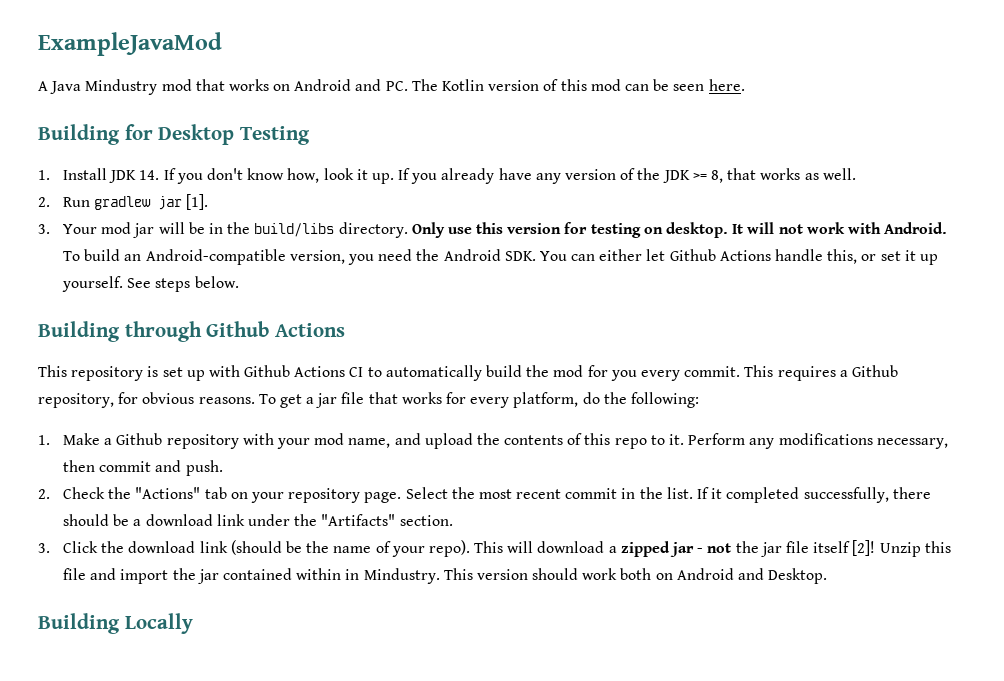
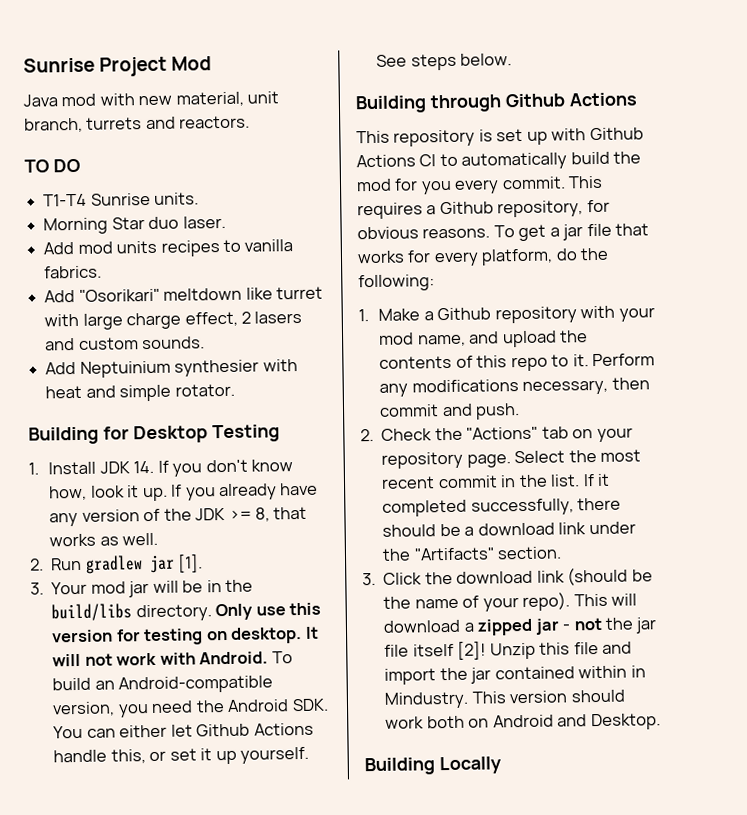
[38,32,222,56] [38,79,745,95] ExampleJavaMod // A Java Mindustry mod that works on Android and PC. The Kotlin version of this mod can be seen here. -> [23,56,213,77] [23,91,280,107] [24,115,251,133] [24,158,80,173] [43,192,200,207] [43,215,226,235] [43,239,294,257] [44,265,103,279] [44,286,323,303] [44,310,303,330] [45,336,206,351] [45,359,298,378] [45,383,235,402] Sunrise Project Mod // Java mod with new material, unit branch, turrets and reactors. // TO DO // T1-T4 Sunrise units. // Morning Star duo laser. // Add mod units recipes to vanilla fabrics. // Add "Osorikari" meltdown like turret with large charge effect, 2 lasers and custom sounds. // Add Neptuinium synthesier with heat and simple rotator.

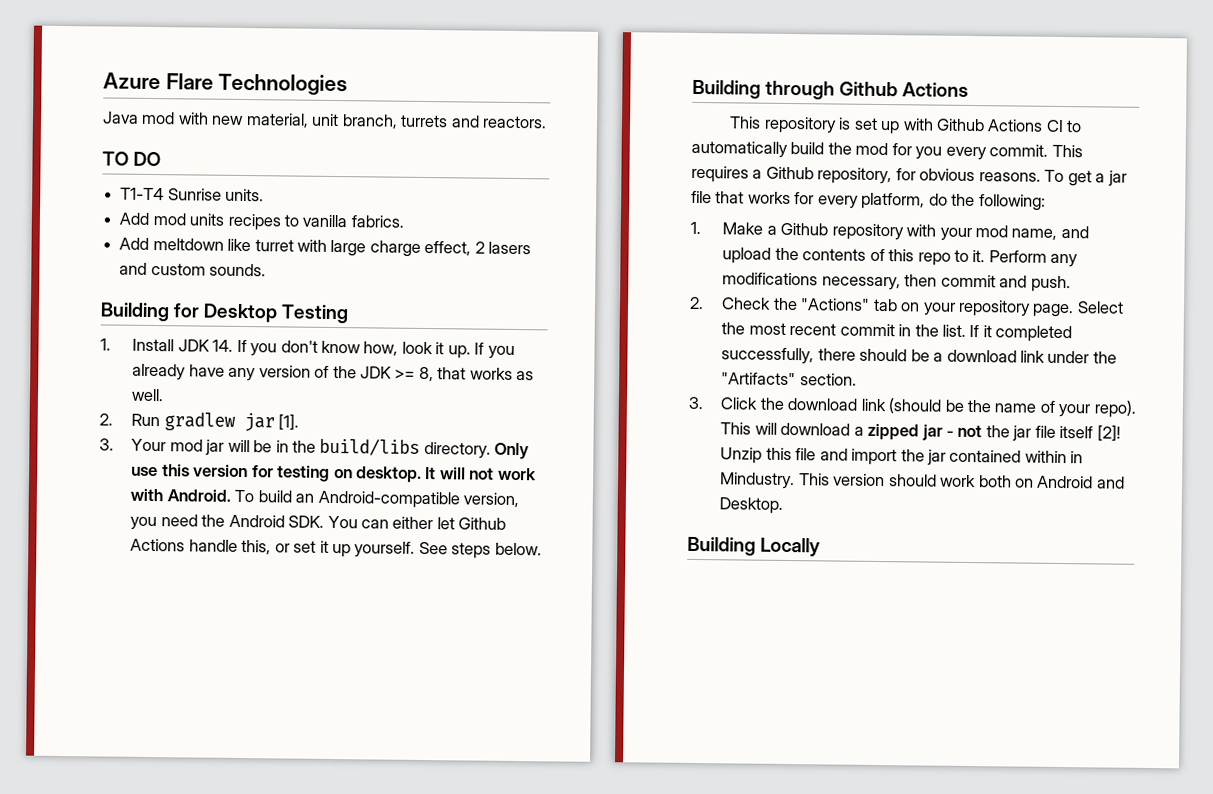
[23,56,213,77] Sunrise Project Mod -> [103,72,349,96] Azure Flare Technologies
[43,215,226,235] // Morning Star duo laser. -> (265, 195) none
[78,288,160,302] "Osorikari" -> (150, 243) none
[45,359,298,378] [45,383,235,402] // Add Neptuinium synthesier with heat and simple rotator. -> (267, 270) none

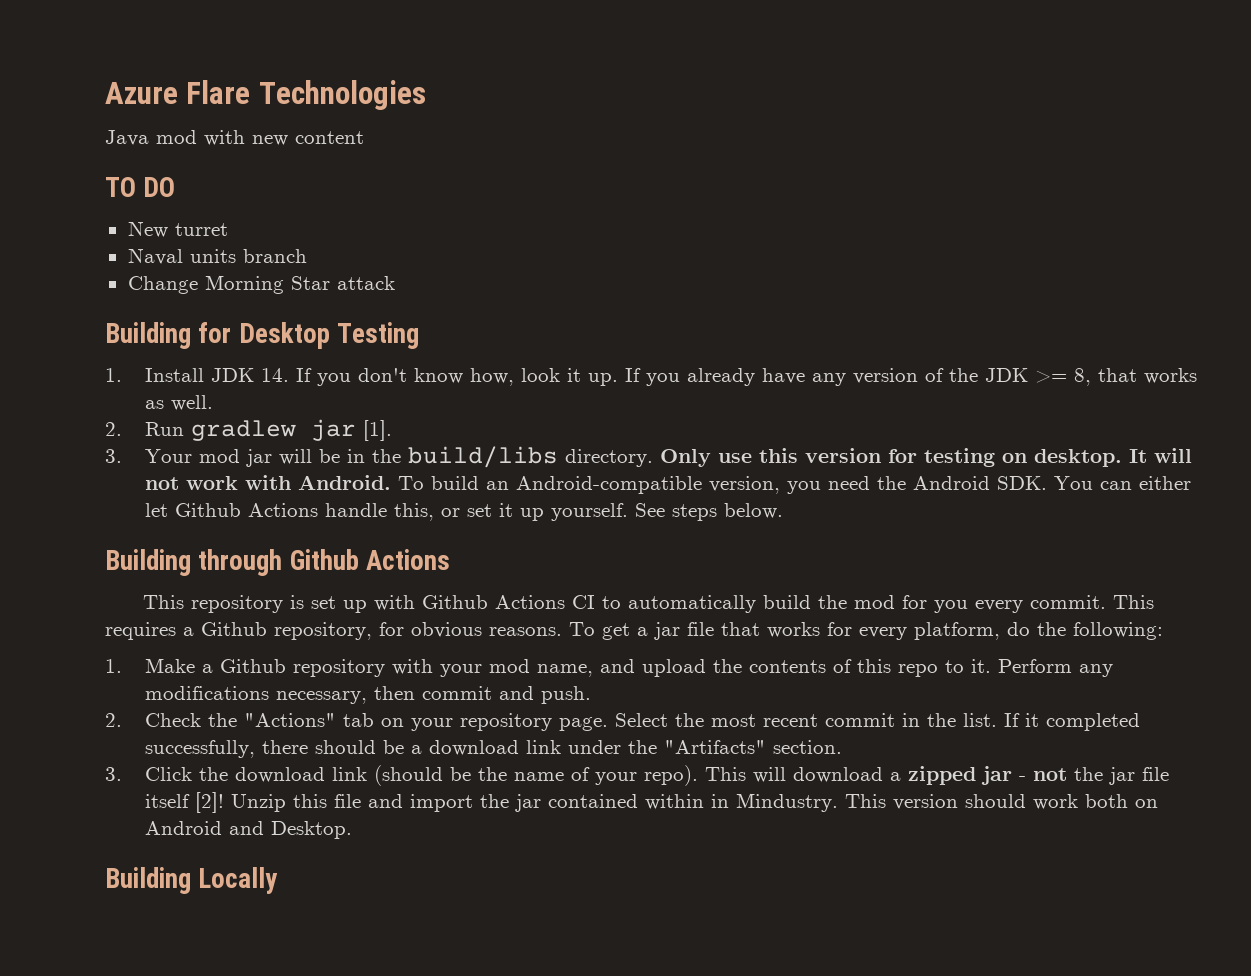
[245,113,548,129] [102,151,162,167] [120,187,265,202] [119,212,404,231] [119,237,532,257] [119,262,267,277] material, unit branch, turrets and reactors. // TO DO // T1-T4 Sunrise units. // Add mod units recipes to vanilla fabrics. // Add meltdown like turret with large charge effect, 2 lasers and custom sounds. -> [295,131,364,144] [105,177,176,197] [127,221,228,238] [127,248,307,265] [127,275,395,294] content // TO DO // New turret // Naval units branch // Change Morning Star attack

